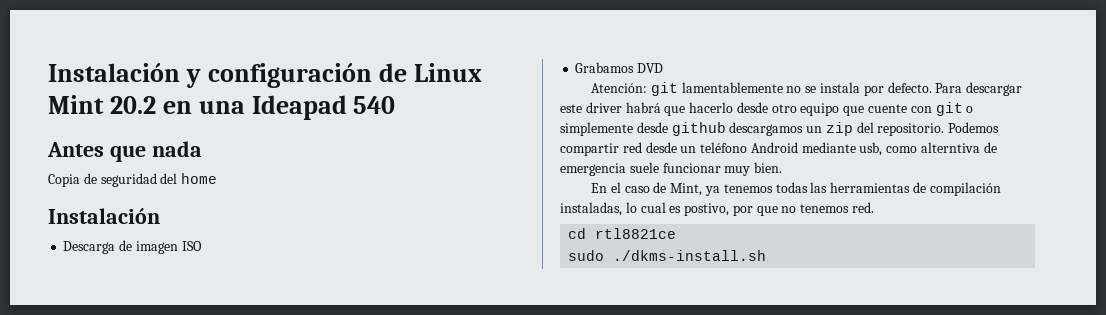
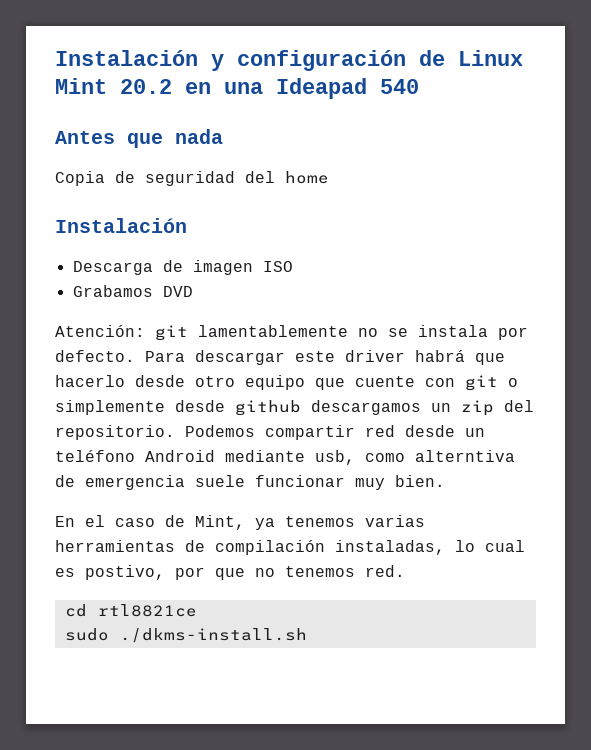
[775,182,828,193] todas las -> [365,515,425,527] varias

